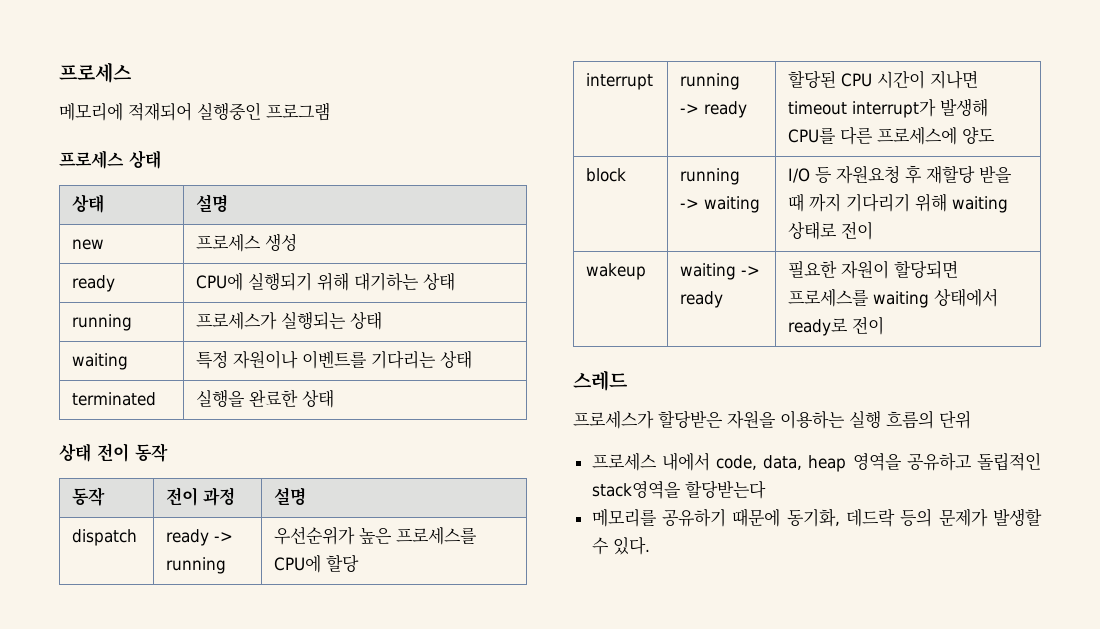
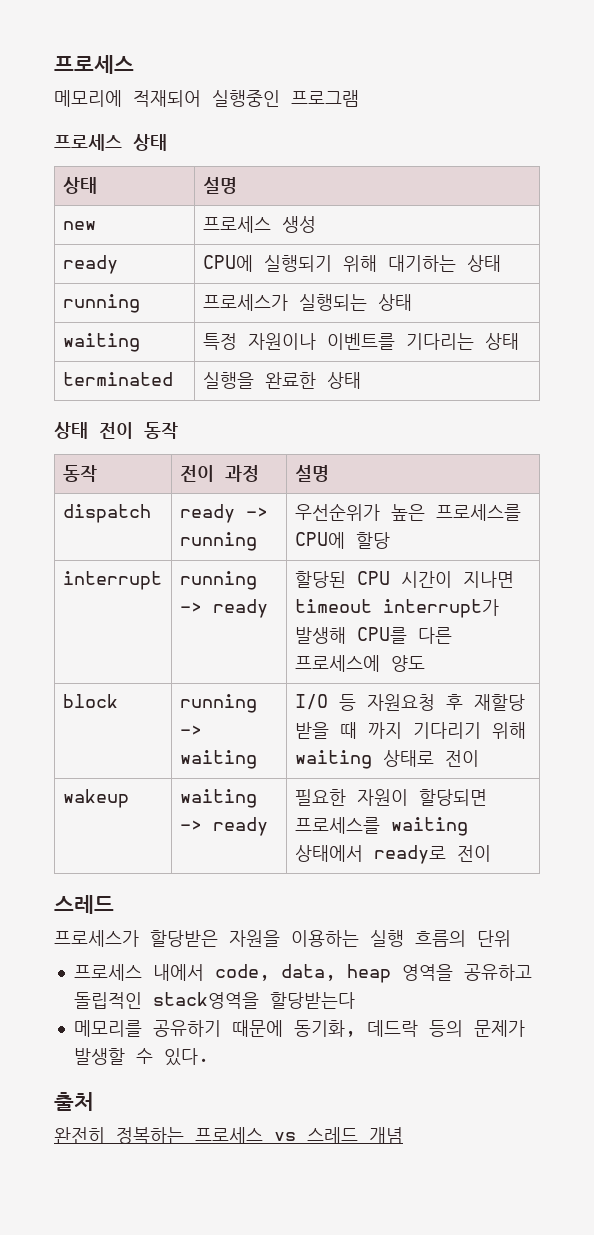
(650, 546) none -> [54,1092,94,1111] [54,1127,403,1144] // 출처 // 완전히 정복하는 프로세스 vs 스레드 개념

